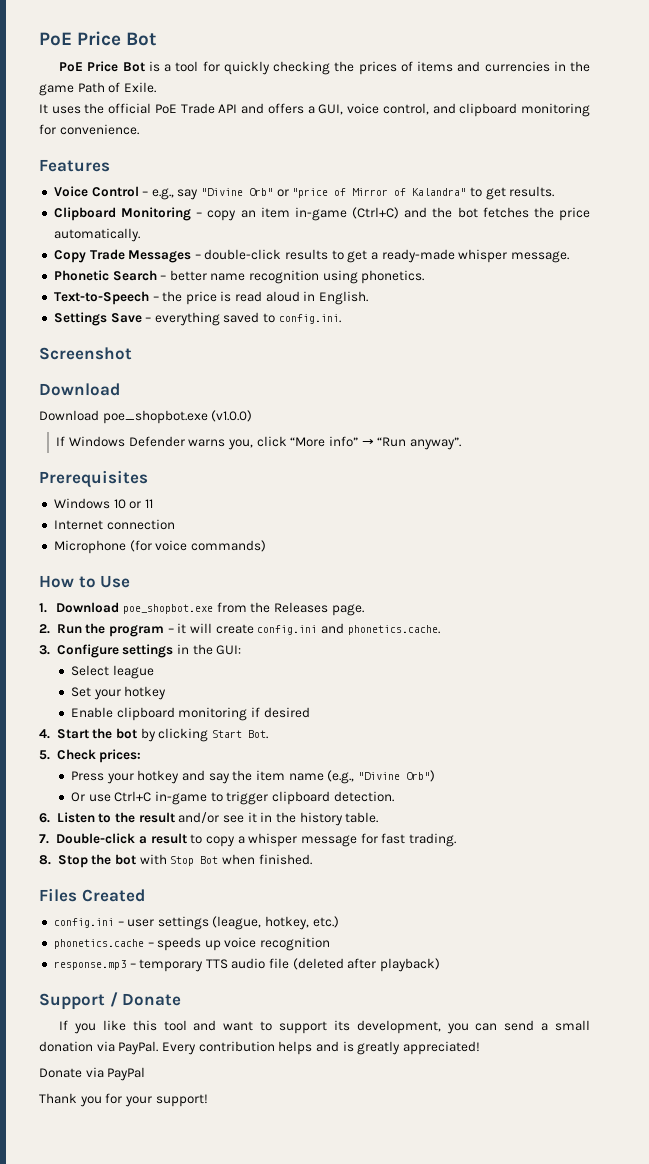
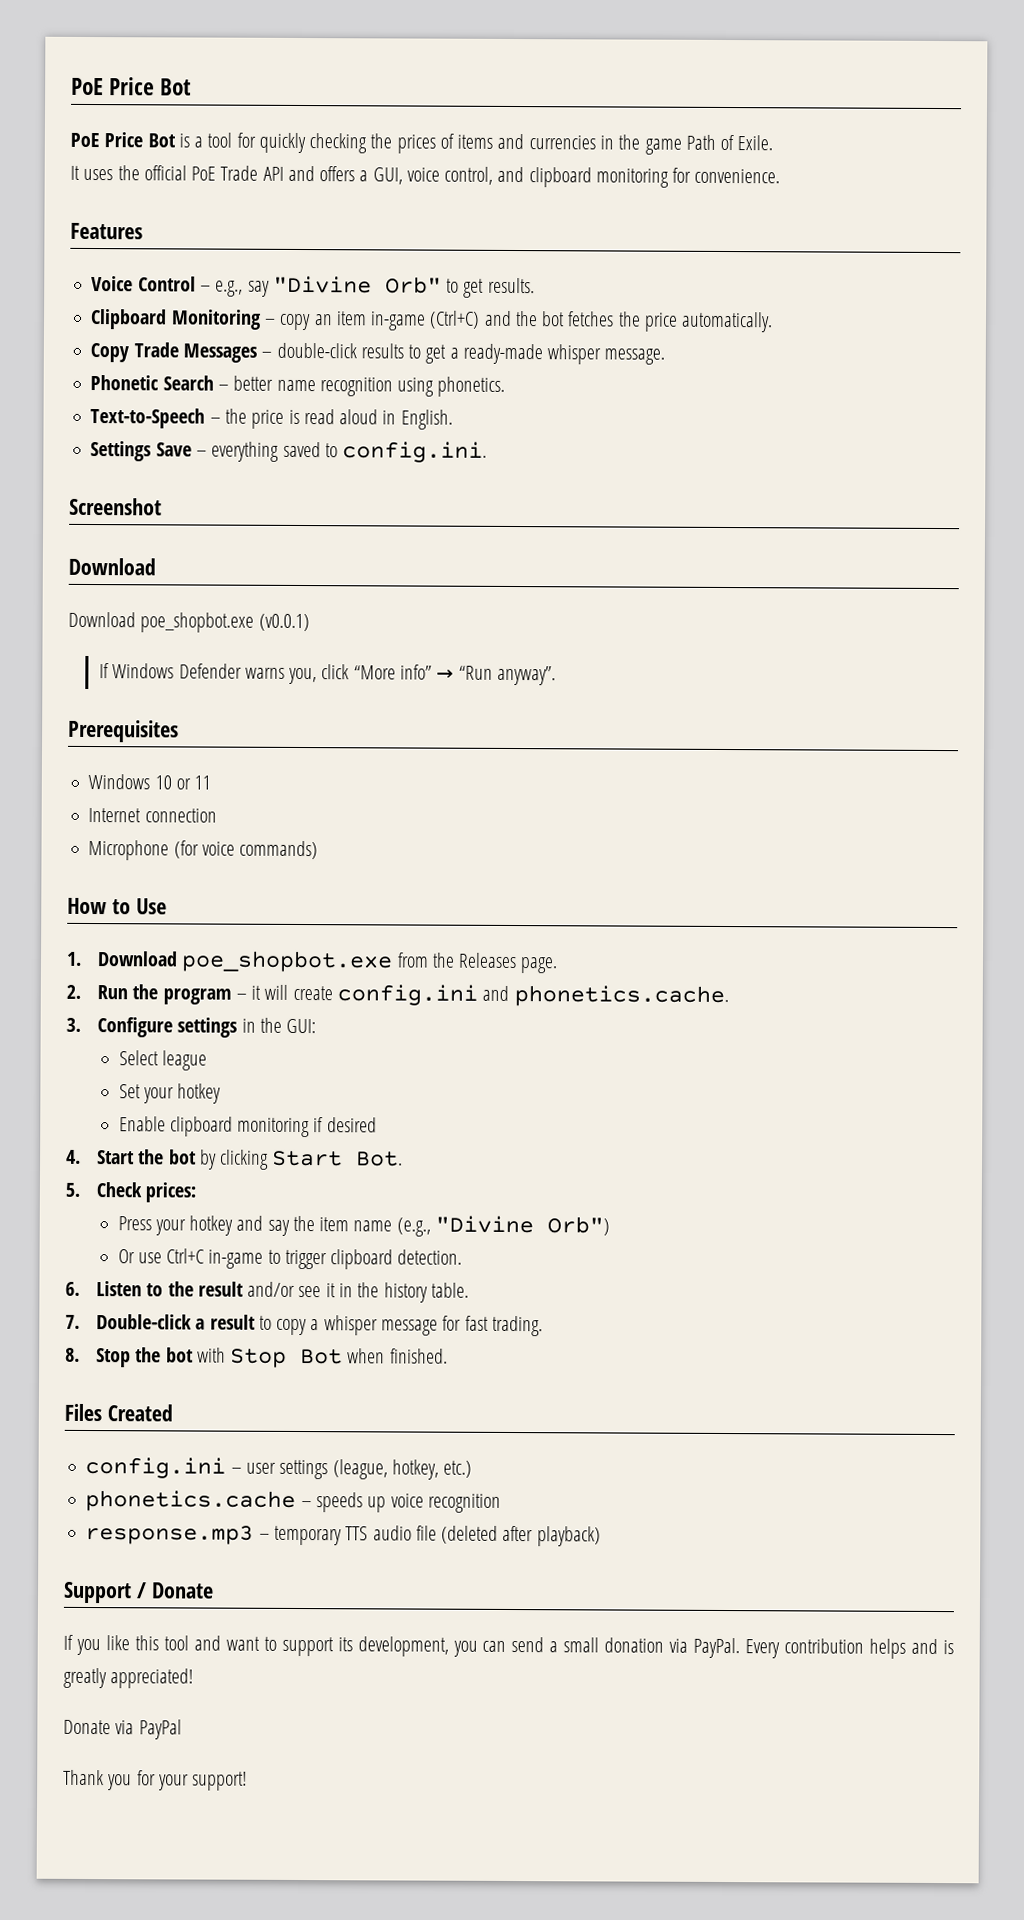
[276,188,467,198] or "price of Mirror of Kalandra" -> (442, 285) none
[211,410,253,422] (v1.0.0) -> [258,613,310,632] (v0.0.1)

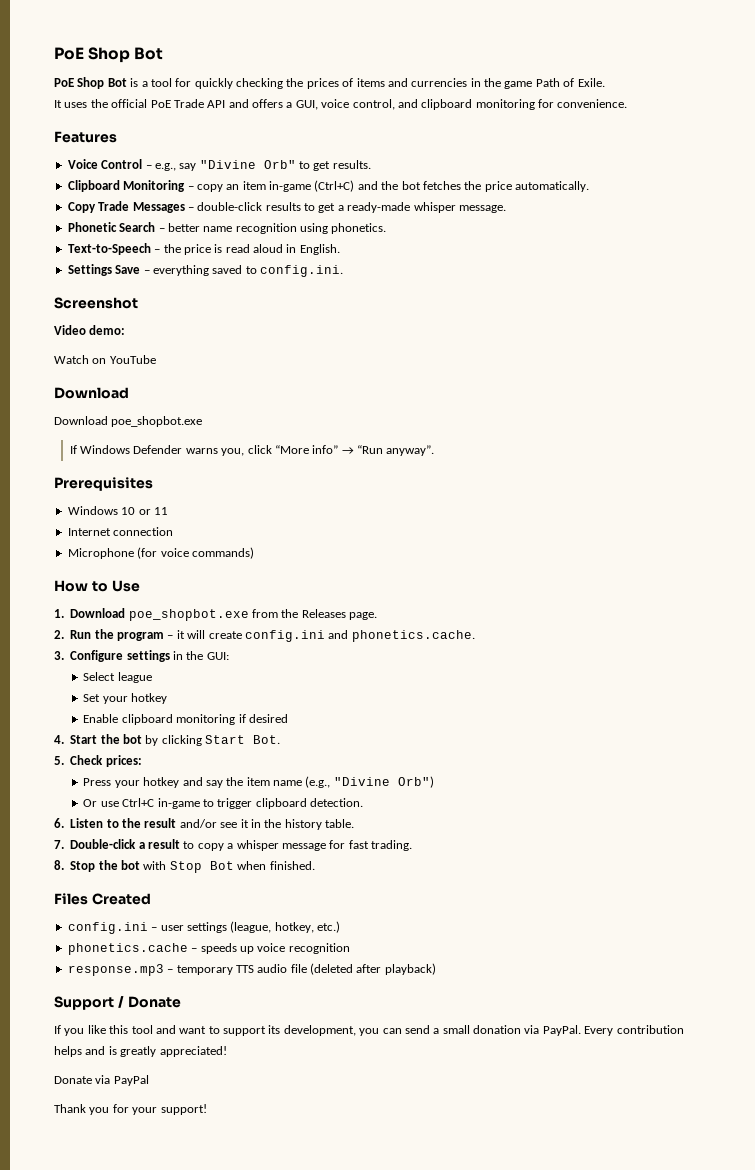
[71,77,156,96] PoE Price -> [54,47,131,63] PoE Shop
[104,132,144,148] Price -> [77,77,105,89] Shop
(162, 506) none -> [54,325,126,335] [54,355,156,364] // Video demo: // Watch on YouTube
[258,613,310,632] (v0.0.1) -> (203, 421) none

